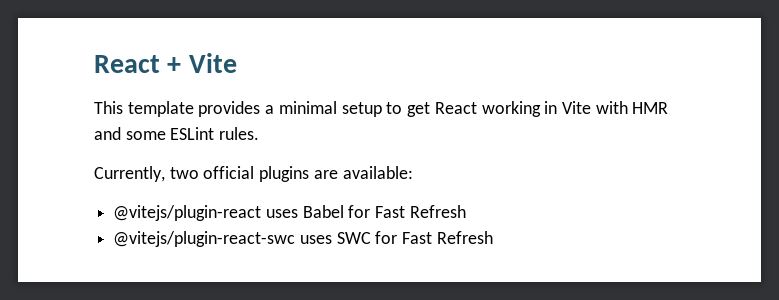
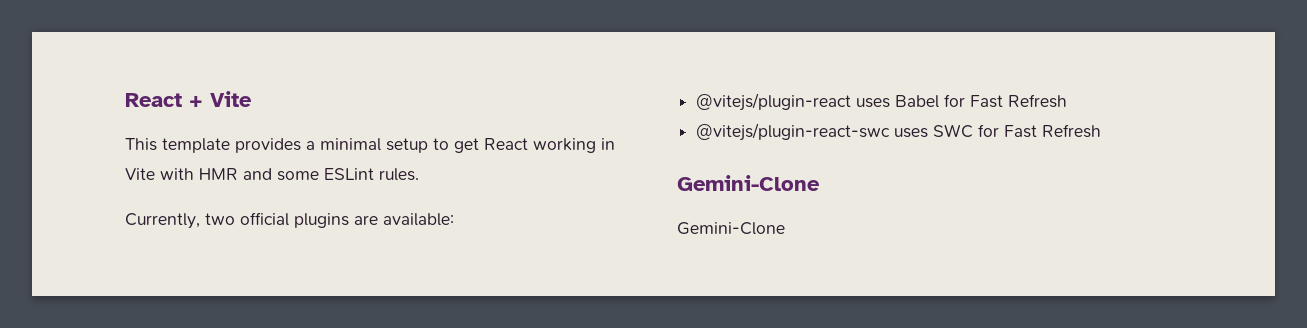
(493, 237) none -> [677,175,820,191] [677,222,785,235] // Gemini-Clone // Gemini-Clone

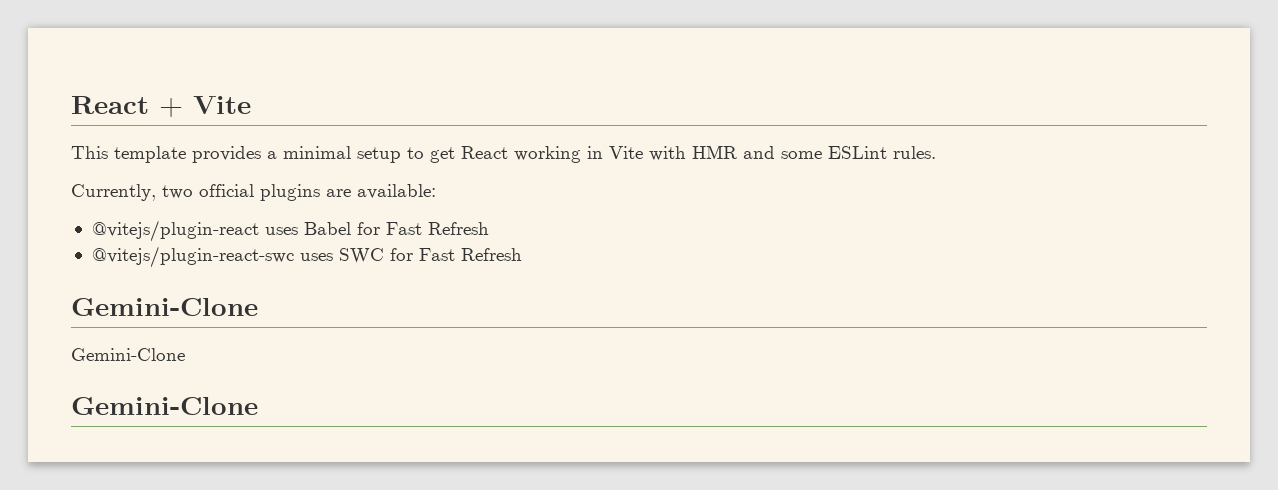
(785, 228) none -> [71,397,258,415] // Gemini-Clone

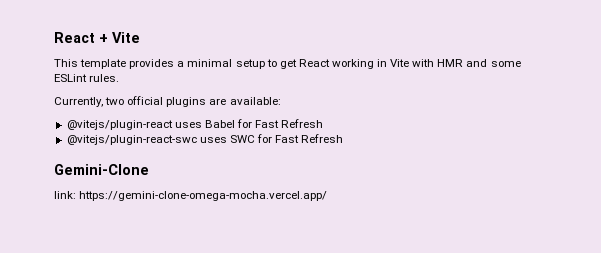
[71,348,185,361] [71,397,258,415] Gemini-Clone // Gemini-Clone -> [54,191,328,201] link: https://gemini-clone-omega-mocha.vercel.app/

